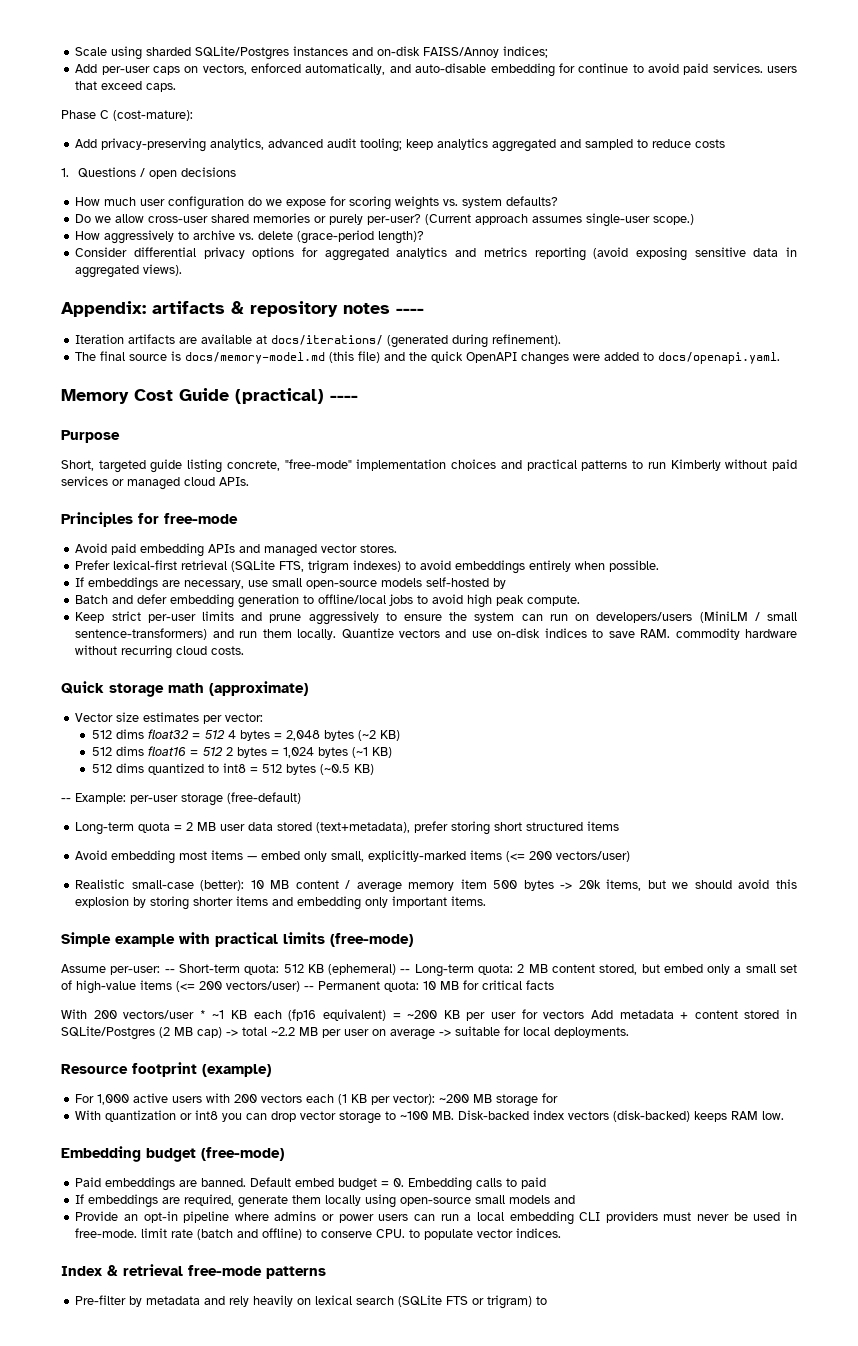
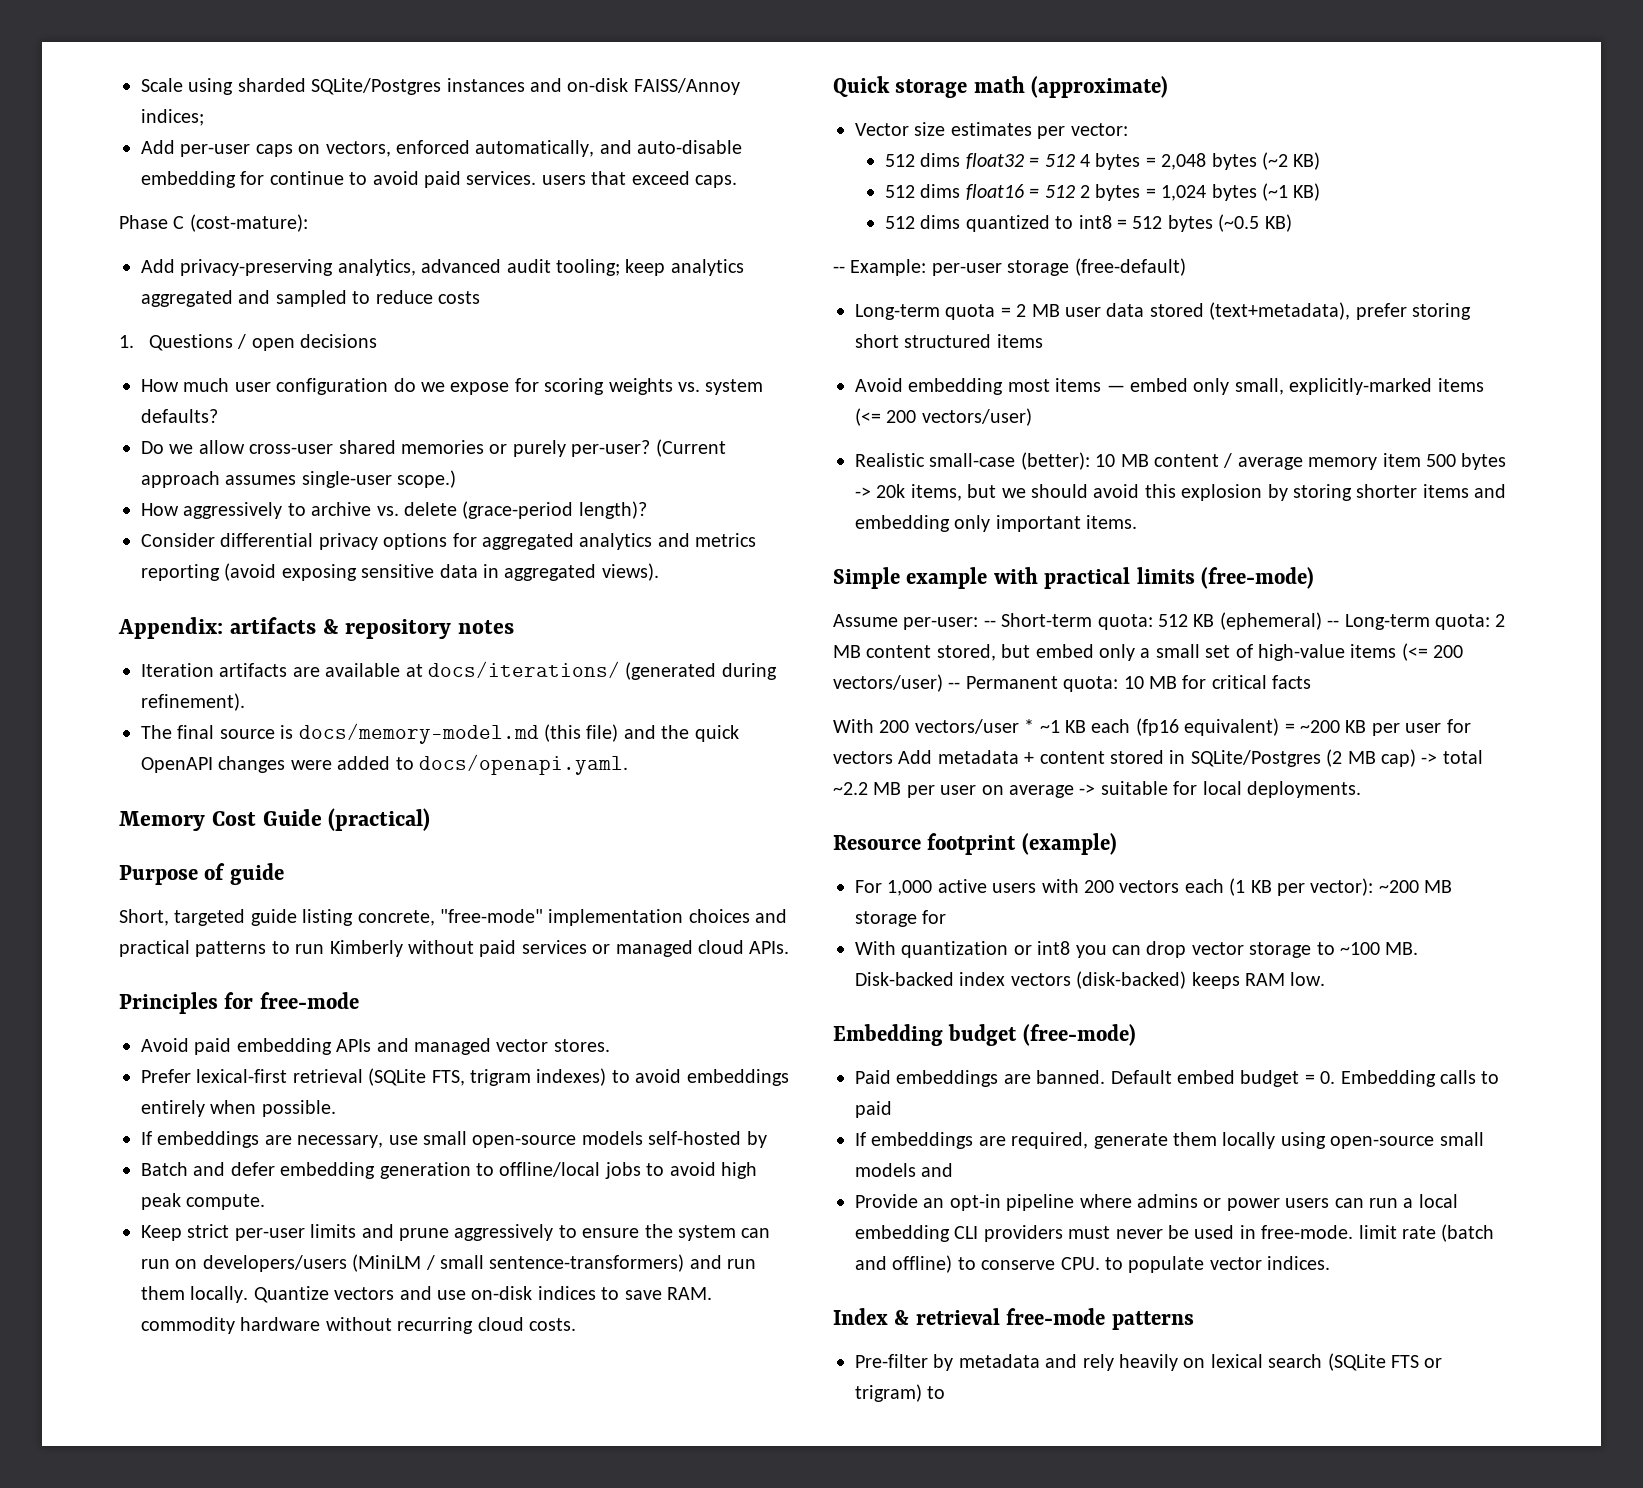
[396,308,424,314] ---- -> (514, 627) none
[330,395,358,401] ---- -> (431, 819) none
(120, 436) none -> [204,863,284,885] of guide

